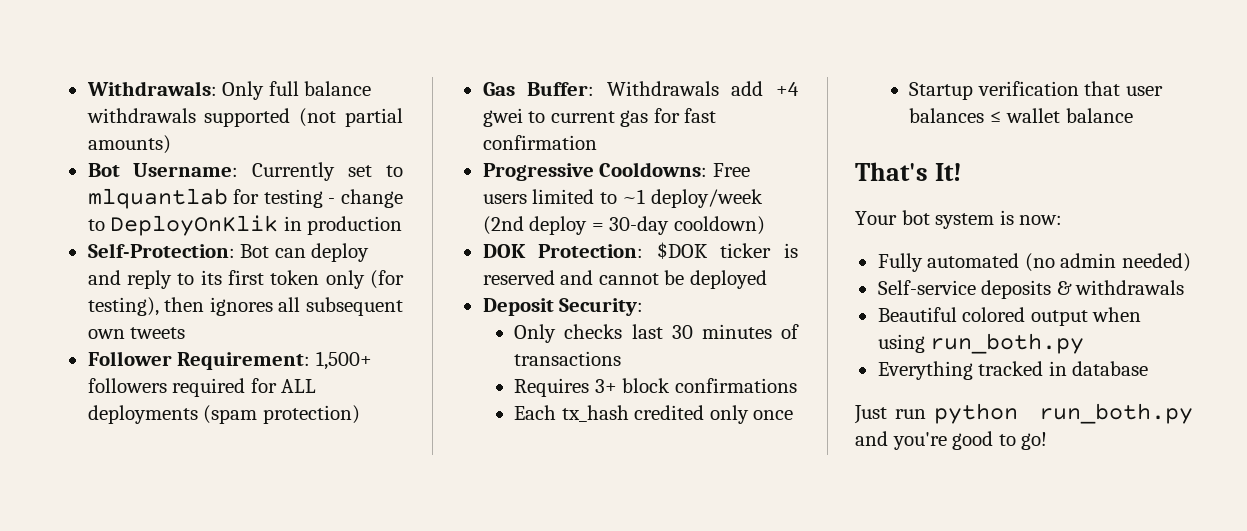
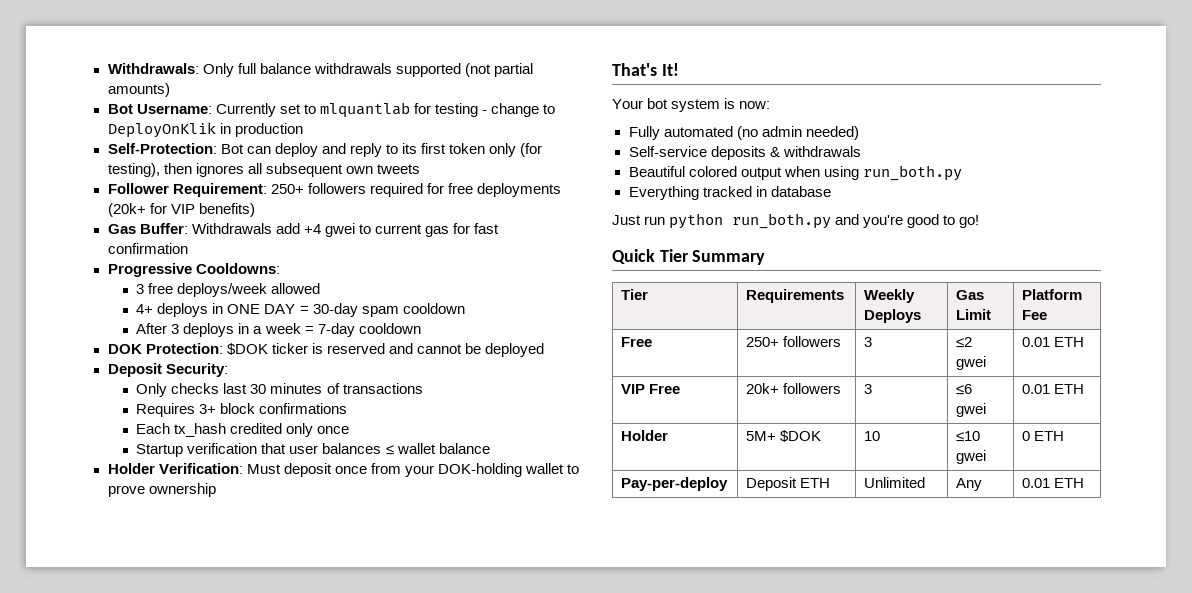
[315,351,372,370] 1,500+ -> [270,184,304,194] 250+
[281,379,317,393] [87,405,360,424] ALL deployments (spam protection) -> [447,183,561,197] [107,203,255,217] free deployments (20k+ for VIP benefits)
[712,163,750,177] [482,189,763,208] [482,216,765,235] Free users limited to ~1 deploy/week (2nd deploy = 30-day cooldown) -> [136,283,321,297] [136,303,465,317] [136,323,421,337] // 3 free deploys/week allowed // 4+ deploys in ONE DAY = 30-day spam cooldown // After 3 deploys in a week = 7-day cooldown
(1133, 115) none -> [107,463,579,477] [107,483,216,497] // Holder Verification: Must deposit once from your DOK-holding wallet to prove ownership
(1048, 441) none -> [612,249,766,265] [621,289,649,300] [746,289,845,303] [864,289,916,303] [864,309,922,323] [956,290,985,300] [956,309,992,320] [1022,289,1083,300] [1022,310,1048,320] [621,337,653,347] [746,336,842,347] [864,337,873,347] [956,337,973,348] [956,356,987,370] [1022,337,1085,347] [621,384,681,394] [746,383,842,394] [864,384,873,394] [956,384,973,395] [956,403,987,417] [1022,384,1085,394] [621,430,669,441] [746,430,822,442] [864,431,881,441] [956,431,981,442] [956,450,987,464] [1022,431,1065,441] [621,477,729,491] [746,477,831,491] [864,477,926,488] [956,478,983,491] [1022,478,1085,488] // Quick Tier Summary // Tier | Requirements | Weekly Deploys | Gas Limit | Platform Fee // Free | 250+ followers | 3 | ≤2 gwei | 0.01 ETH // VIP Free | 20k+ followers | 3 | ≤6 gwei | 0.01 ETH // Holder | 5M+ $DOK | 10 | ≤10 gwei | 0 ETH // Pay-per-deploy | Deposit ETH | Unlimited | Any | 0.01 ETH

